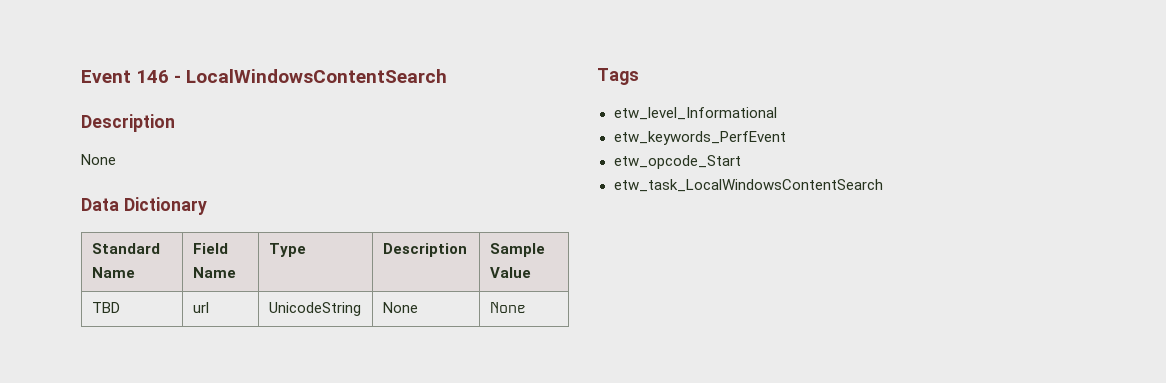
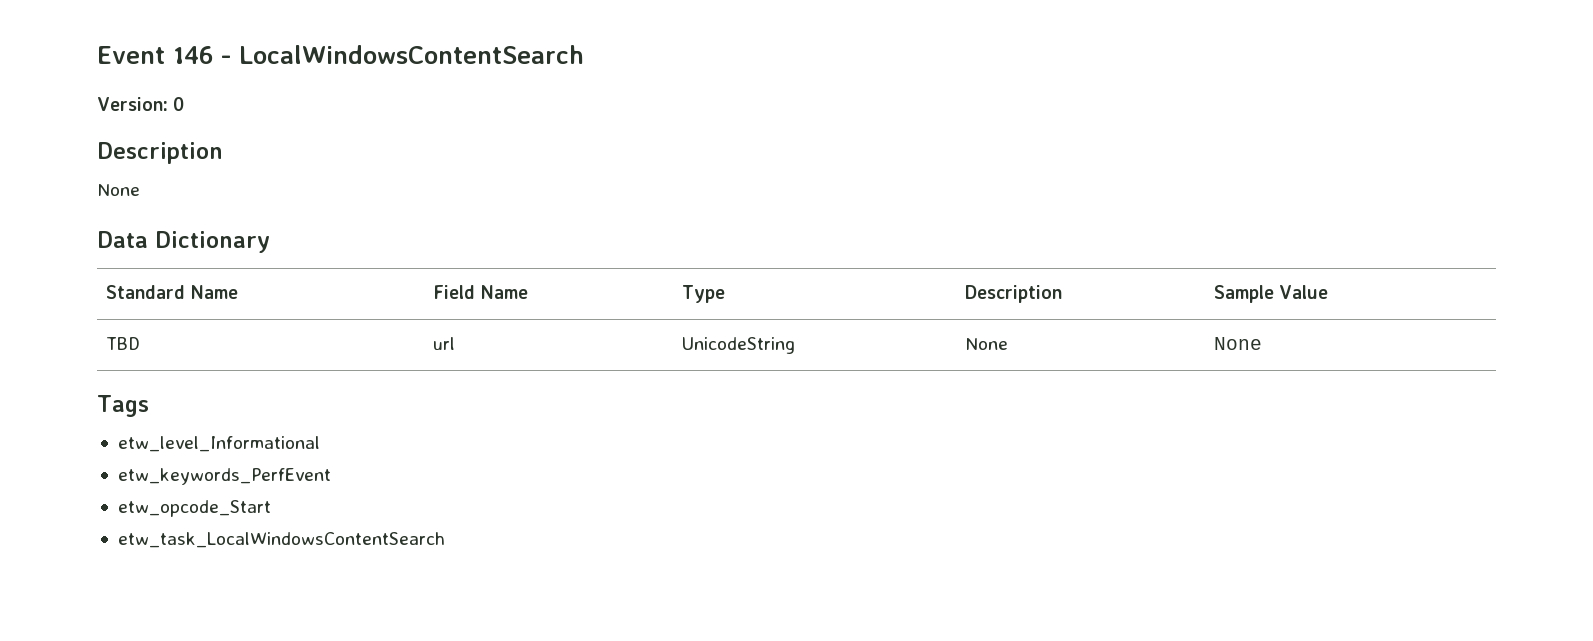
(448, 76) none -> [97,97,185,111] // Version: 0

